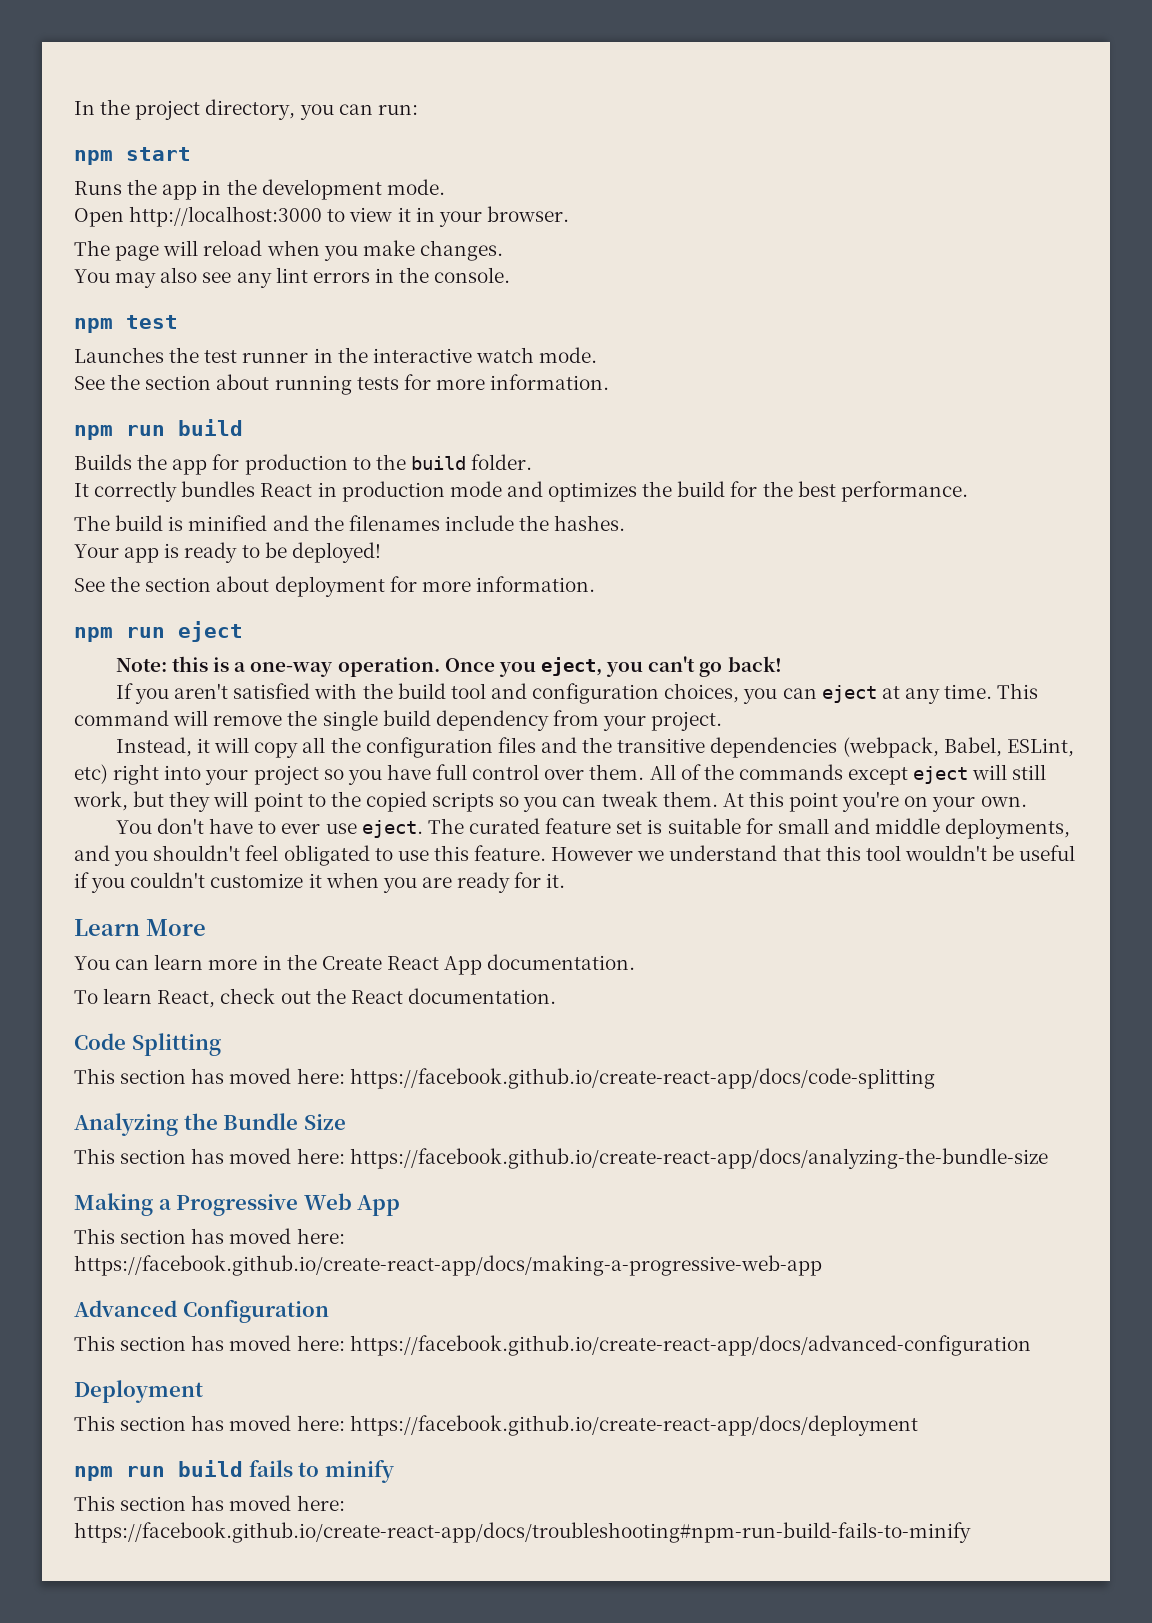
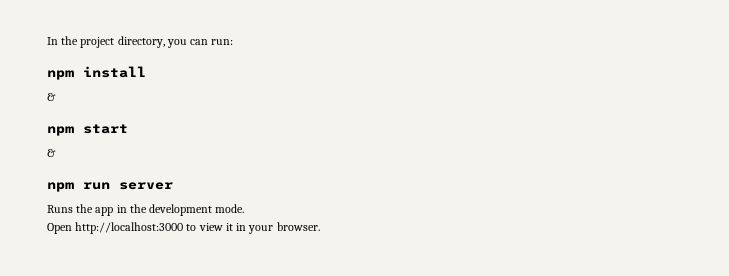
(418, 109) none -> [47,66,146,80] [47,93,56,101] // npm install // &
(191, 154) none -> [47,149,56,157] [47,182,173,192] // & // npm run server
[74,240,503,261] [74,267,511,288] [74,315,178,333] [74,347,598,363] [74,374,610,395] [74,419,243,440] [74,454,533,475] [74,481,968,502] [74,515,626,531] [74,542,381,563] [74,576,595,597] [74,621,243,642] [115,656,782,677] [115,683,1039,704] [74,710,723,731] [115,737,1074,758] [74,764,1047,785] [73,791,1027,812] [115,818,1071,839] [74,845,1076,866] [74,872,566,893] [74,919,206,936] [74,954,636,975] [74,988,556,1008] [74,1033,221,1056] [74,1068,935,1089] [74,1113,346,1136] [74,1148,1048,1169] [74,1193,401,1216] [74,1228,345,1244] [74,1255,822,1276] [74,1300,329,1323] [74,1335,1031,1356] [74,1380,203,1403] [74,1415,918,1436] [74,1460,394,1483] [74,1495,345,1511] [74,1522,971,1543] // The page will reload when you make changes. // You may also see any lint errors in the console. // npm test // Launches the test runner in the interactive watch mode. // See the section about running tests for more information. // npm run build // Builds the app for production to the build folder. // It correctly bundles React in production mode and optimizes the build for the best performance. // The build is minified and the filenames include the hashes. // Your app is ready to be deployed! // See the section about deployment for more information. // npm run eject // Note: this is a one-way operation. Once you eject, you can't go back! // If you aren't satisfied with the build tool and configuration choices, you can eject at any time. This command will remove the single build dependency from your project. // Instead, it will copy all the configuration files and the transitive dependencies (webpack, Babel, ESLint, etc) right into your project so you have full control over them. All of the commands except eject will still work, but they will point to the copied scripts so you can tweak them. At this point you're on your own. // You don't have to ever use eject. The curated feature set is suitable for small and middle deployments, and you shouldn't feel obligated to use this feature. However we understand that this tool wouldn't be useful if you couldn't customize it when you are ready for it. // Learn More // You can learn more in the Create React App documentation. // To learn React, check out the React documentation. // Code Splitting // This section has moved here: https://facebook.github.io/create-react-app/docs/code-splitting // Analyzing the Bundle Size // This section has moved here: https://facebook.github.io/create-react-app/docs/analyzing-the-bundle-size // Making a Progressive Web App // This section has moved here: https://facebook.github.io/create-react-app/docs/making-a-progressive-web-app // Advanced Configuration // This section has moved here: https://facebook.github.io/create-react-app/docs/advanced-configuration // Deployment // This section has moved here: https://facebook.github.io/create-react-app/docs/deployment // npm run build fails to minify // This section has moved here: https://facebook.github.io/create-react-app/docs/troubleshooting#npm-run-build-fails-to-minify -> (320, 226) none

